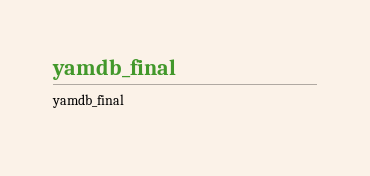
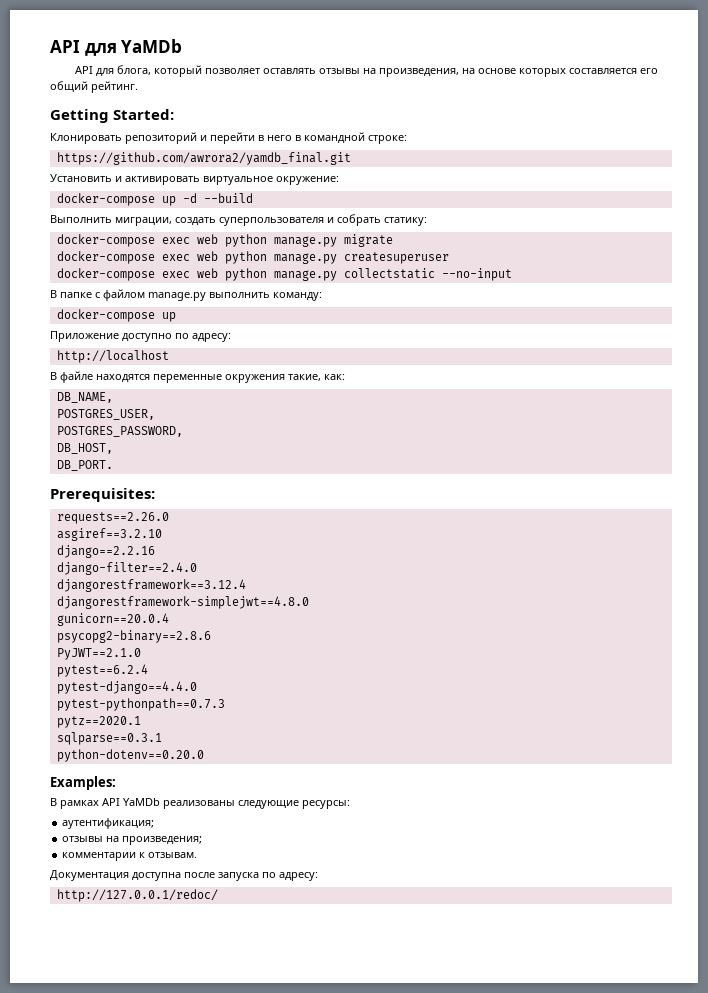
[52,59,176,80] [52,94,124,108] yamdb_final // yamdb_final -> [50,39,183,56] [75,65,659,77] [50,81,138,93] [50,109,175,123] [50,132,407,144] [56,152,351,165] [50,174,339,185] [56,193,253,206] [50,214,427,226] [56,234,393,247] [56,251,449,264] [56,268,512,281] [50,289,322,301] [56,309,176,322] [50,331,231,342] [56,350,169,363] [50,371,345,383] [56,392,113,403] [56,409,155,420] [56,426,183,437] [56,443,113,454] [56,460,113,471] [50,488,155,502] [56,512,169,524] [56,528,162,541] [56,545,155,558] [56,562,197,575] [56,579,246,592] [56,596,309,609] [56,613,169,626] [56,630,211,643] [56,648,141,660] [56,664,148,677] [56,681,197,694] [56,698,225,711] [56,716,141,728] [56,732,162,745] [56,749,204,762] [50,776,116,790] [50,798,350,809] [62,818,155,829] [62,836,203,845] [62,852,198,861] [50,870,318,881] [56,889,218,902] API для YaMDb // API для блога, который позволяет оставлять отзывы на произведения, на основе которых составляется его общий рейтинг. // Getting Started: // Клонировать репозиторий и перейти в него в командной строке: // https://github.com/awrora2/yamdb_final.git // Установить и активировать виртуальное окружение: // docker-compose up -d --build // Выполнить миграции, создать суперпользователя и собрать статику: // docker-compose exec web python manage.py migrate // docker-compose exec web python manage.py createsuperuser // docker-compose exec web python manage.py collectstatic --no-input // В папке с файлом manage.py выполнить команду: // docker-compose up // Приложение доступно по адресу: // http://localhost // В файле находятся переменные окружения такие, как: // DB_NAME, // POSTGRES_USER, // POSTGRES_PASSWORD, // DB_HOST, // DB_PORT. // Prerequisites: // requests==2.26.0 // asgiref==3.2.10 // django==2.2.16 // django-filter==2.4.0 // djangorestframework==3.12.4 // djangorestframework-simplejwt==4.8.0 // gunicorn==20.0.4 // psycopg2-binary==2.8.6 // PyJWT==2.1.0 // pytest==6.2.4 // pytest-django==4.4.0 // pytest-pythonpath==0.7.3 // pytz==2020.1 // sqlparse==0.3.1 // python-dotenv==0.20.0 // Examples: // В рамках API YaMDb реализованы следующие ресурсы: // аутентификация; // отзывы на произведения; // комментарии к отзывам. // Документация доступна после запуска по адресу: // http://127.0.0.1/redoc/

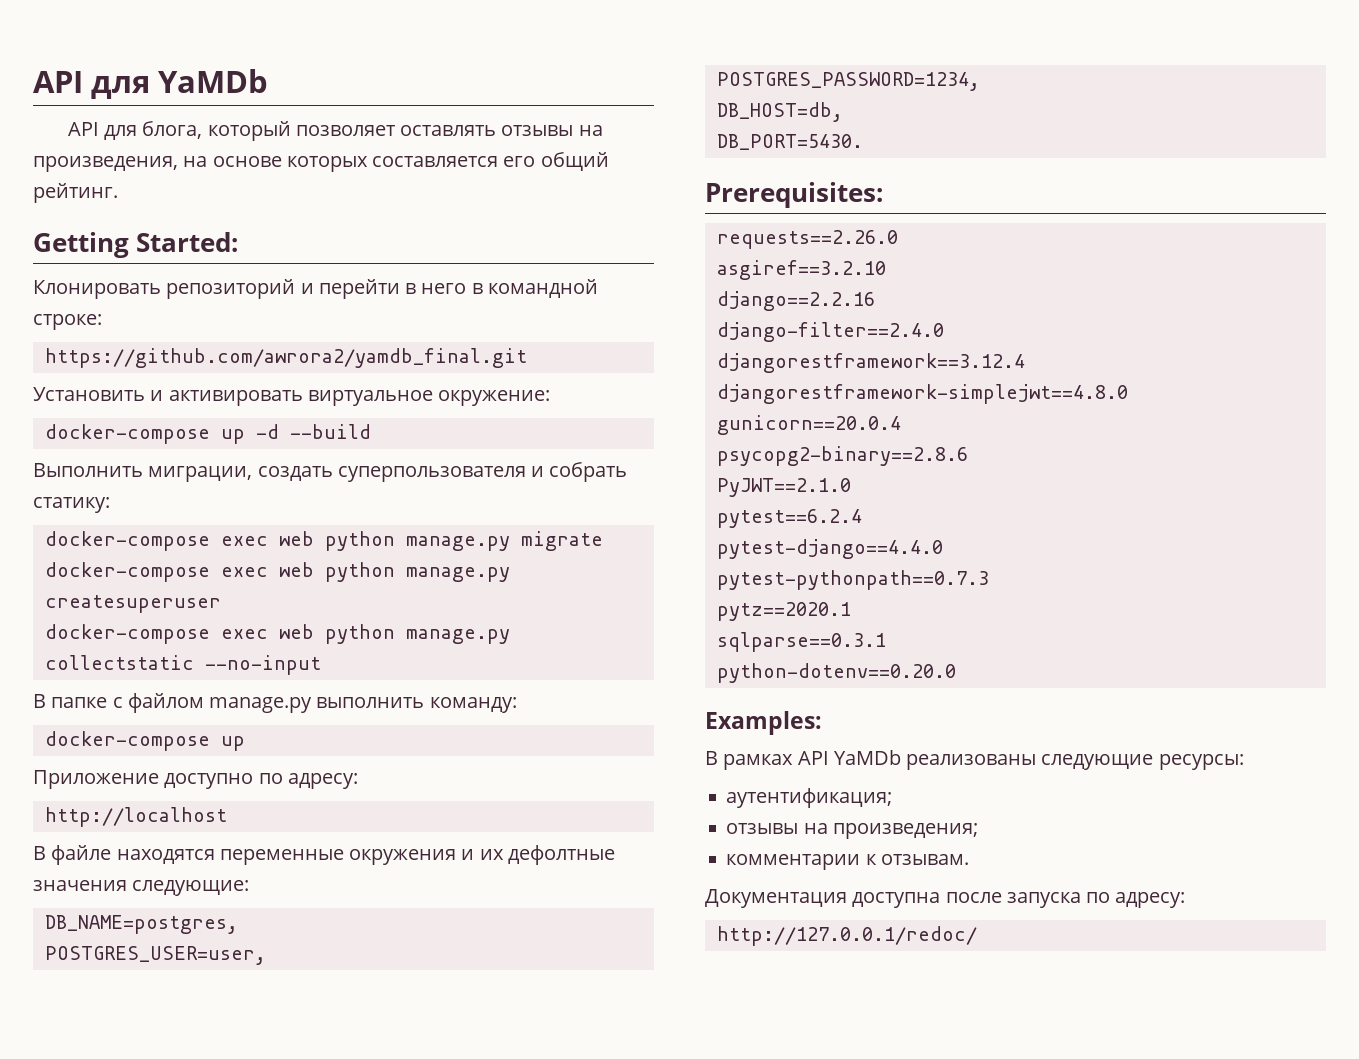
[288,374,345,381] [56,392,113,403] [56,409,155,420] [56,426,183,437] [56,443,113,454] [56,460,113,471] такие, как: // DB_NAME, // POSTGRES_USER, // POSTGRES_PASSWORD, // DB_HOST, // DB_PORT. -> [461,845,615,865] [33,880,250,896] [44,915,238,934] [44,946,266,965] [716,72,980,91] [716,102,843,122] [716,134,863,150] и их дефолтные значения следующие: // DB_NAME=postgres, // POSTGRES_USER=user, // POSTGRES_PASSWORD=1234, // DB_HOST=db, // DB_PORT=5430.

